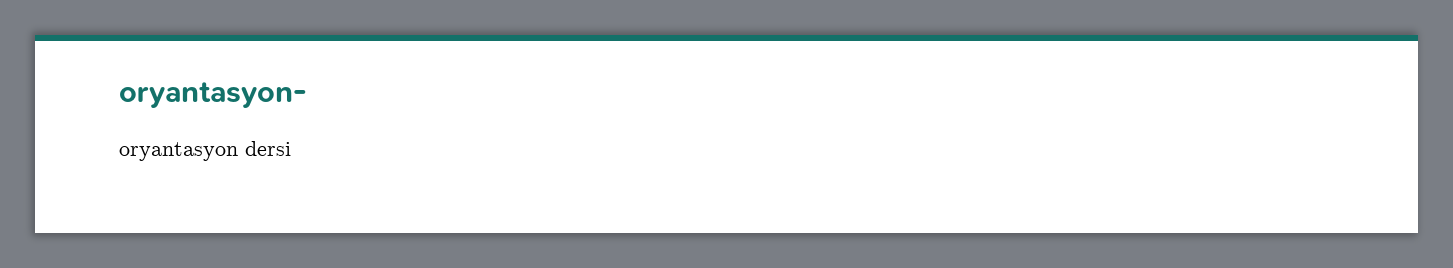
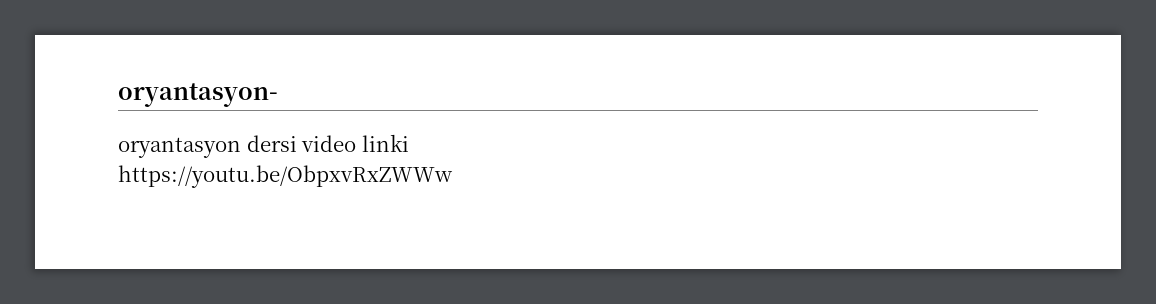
(291, 148) none -> [301,134,409,152] [118,165,453,188] video linki // https://youtu.be/ObpxvRxZWWw

